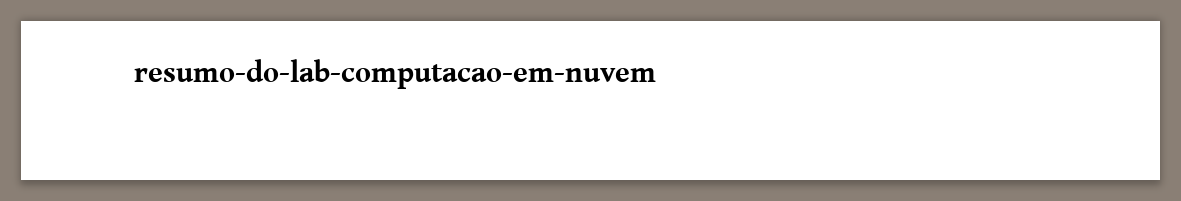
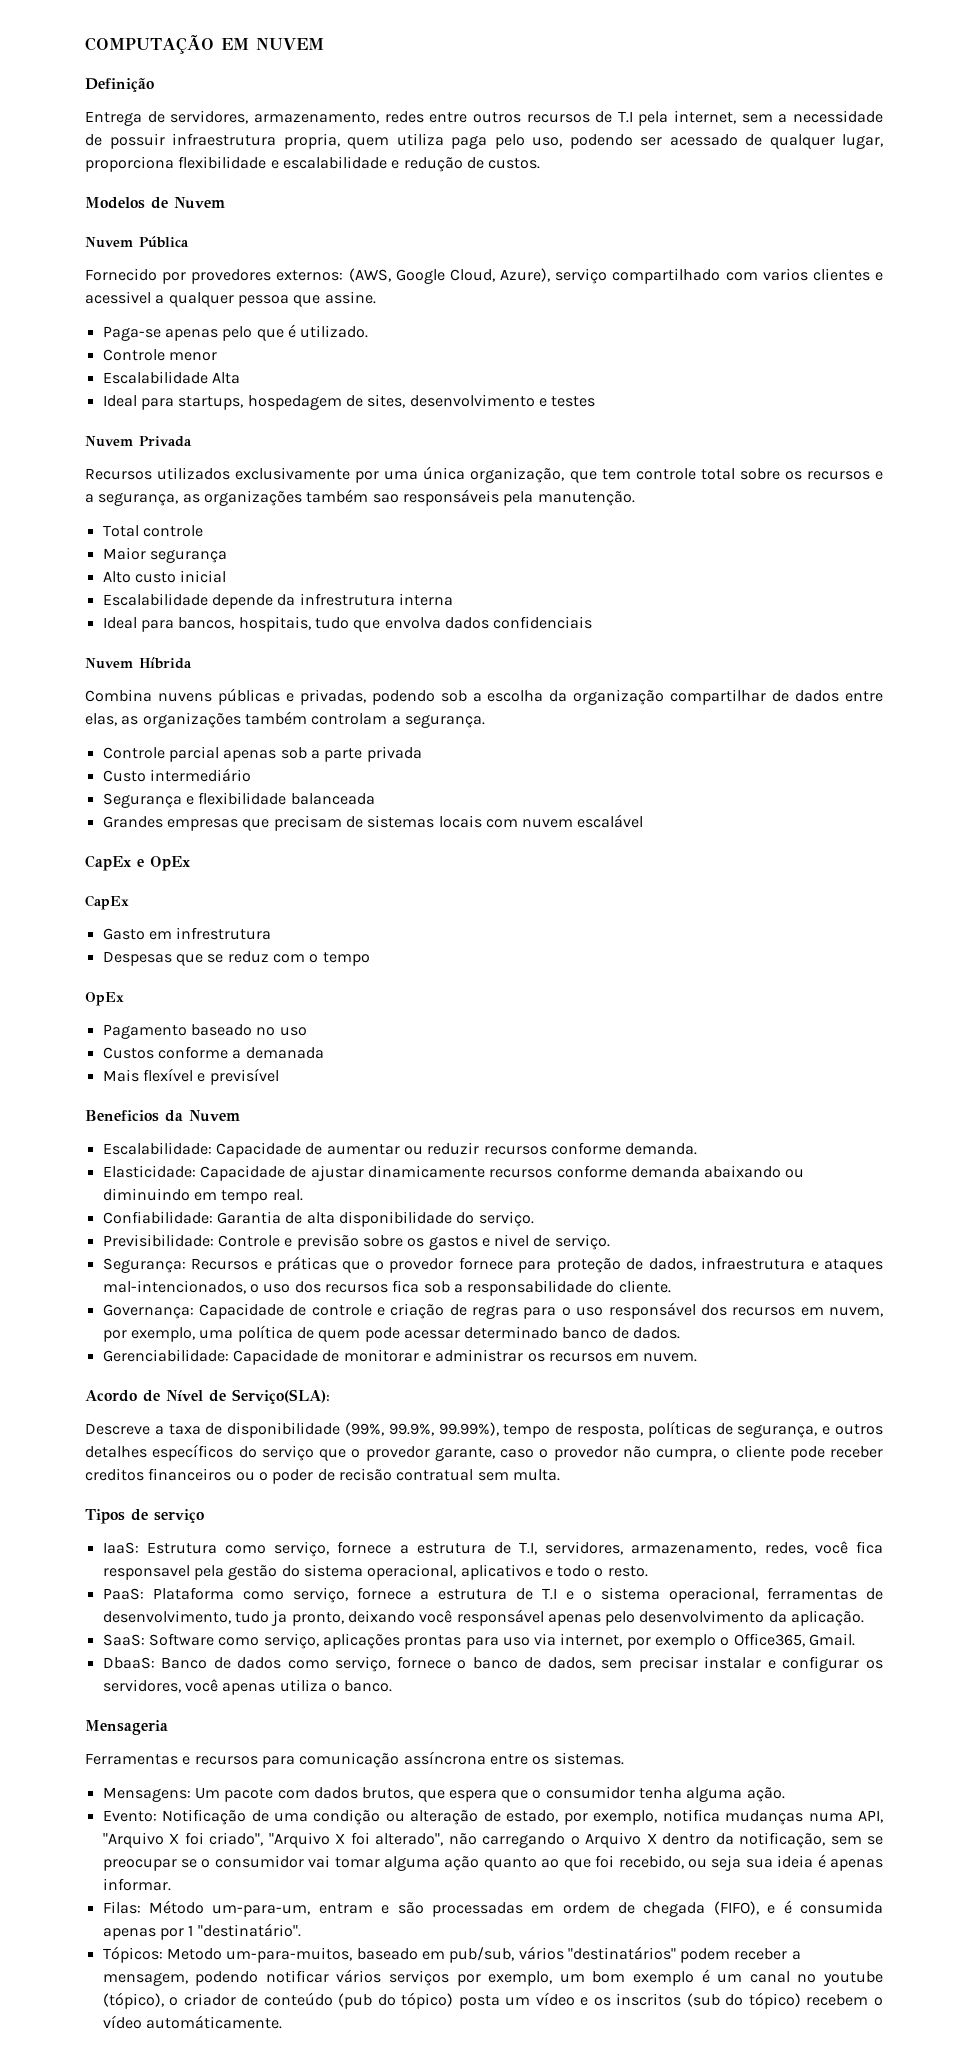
[134,59,656,89] resumo-do-lab-computacao-em-nuvem -> [85,35,324,54] [85,78,154,92] [85,110,883,126] [85,133,883,149] [85,156,541,172] [85,197,225,209] [85,236,189,248] [85,268,883,284] [85,291,376,307] [102,324,369,341] [102,349,217,361] [102,371,240,384] [102,394,596,410] [85,436,192,447] [85,466,883,483] [85,489,635,506] [102,525,203,537] [102,547,227,563] [102,570,227,583] [102,593,453,609] [102,616,593,632] [85,657,192,669] [85,688,884,705] [85,711,485,728] [102,746,422,762] [102,768,251,782] [102,792,375,808] [102,814,644,831] [85,855,191,871] [85,895,129,910] [102,927,272,940] [102,951,370,966] [85,992,124,1006] [102,1024,307,1039] [102,1046,324,1059] [102,1068,279,1085] [85,1110,240,1122] [102,1142,698,1158] [102,1165,805,1181] [102,1188,303,1204] [102,1211,534,1227] [102,1234,610,1250] [102,1256,883,1273] [102,1280,671,1296] [102,1302,884,1319] [102,1325,681,1342] [102,1349,698,1365] [85,1389,330,1404] [85,1421,883,1438] [85,1444,883,1461] [85,1468,560,1484] [85,1509,204,1524] [102,1541,884,1557] [102,1564,648,1580] [102,1587,883,1603] [102,1609,865,1626] [102,1633,856,1649] [102,1656,883,1672] [102,1679,393,1695] [85,1720,168,1735] [85,1751,624,1768] [102,1786,785,1802] [102,1809,883,1825] [102,1832,884,1848] [102,1854,884,1871] [102,1878,171,1891] [102,1900,883,1917] [102,1923,301,1940] [102,1946,801,1963] [102,1969,884,1986] [102,1992,884,2009] [102,2015,282,2029] COMPUTAÇÃO EM NUVEM // Definição // Entrega de servidores, armazenamento, redes entre outros recursos de T.I pela internet, sem a necessidade de possuir infraestrutura propria, quem utiliza paga pelo uso, podendo ser acessado de qualquer lugar, proporciona flexibilidade e escalabilidade e redução de custos. // Modelos de Nuvem // Nuvem Pública // Fornecido por provedores externos: (AWS, Google Cloud, Azure), serviço compartilhado com varios clientes e acessivel a qualquer pessoa que assine. // Paga-se apenas pelo que é utilizado. // Controle menor // Escalabilidade Alta // Ideal para startups, hospedagem de sites, desenvolvimento e testes // Nuvem Privada // Recursos utilizados exclusivamente por uma única organização, que tem controle total sobre os recursos e a segurança, as organizações também sao responsáveis pela manutenção. // Total controle // Maior segurança // Alto custo inicial // Escalabilidade depende da infrestrutura interna // Ideal para bancos, hospitais, tudo que envolva dados confidenciais // Nuvem Híbrida // Combina nuvens públicas e privadas, podendo sob a escolha da organização compartilhar de dados entre elas, as organizações também controlam a segurança. // Controle parcial apenas sob a parte privada // Custo intermediário // Segurança e flexibilidade balanceada // Grandes empresas que precisam de sistemas locais com nuvem escalável // CapEx e OpEx // CapEx // Gasto em infrestrutura // Despesas que se reduz com o tempo // OpEx // Pagamento baseado no uso // Custos conforme a demanada // Mais flexível e previsível // Beneficios da Nuvem // Escalabilidade: Capacidade de aumentar ou reduzir recursos conforme demanda. // Elasticidade: Capacidade de ajustar dinamicamente recursos conforme demanda abaixando ou diminuindo em tempo real. // Confiabilidade: Garantia de alta disponibilidade do serviço. // Previsibilidade: Controle e previsão sobre os gastos e nivel de serviço. // Segurança: Recursos e práticas que o provedor fornece para proteção de dados, infraestrutura e ataques mal-intencionados, o uso dos recursos fica sob a responsabilidade do cliente. // Governança: Capacidade de controle e criação de regras para o uso responsável dos recursos em nuvem, por exemplo, uma política de quem pode acessar determinado banco de dados. // Gerenciabilidade: Capacidade de monitorar e administrar os recursos em nuvem. // Acordo de Nível de Serviço(SLA): // Descreve a taxa de disponibilidade (99%, 99.9%, 99.99%), tempo de resposta, políticas de segurança, e outros detalhes específicos do serviço que o provedor garante, caso o provedor não cumpra, o cliente pode receber creditos financeiros ou o poder de recisão contratual sem multa. // Tipos de serviço // IaaS: Estrutura como serviço, fornece a estrutura de T.I, servidores, armazenamento, redes, você fica responsavel pela gestão do sistema operacional, aplicativos e todo o resto. // PaaS: Plataforma como serviço, fornece a estrutura de T.I e o sistema operacional, ferramentas de desenvolvimento, tudo ja pronto, deixando você responsável apenas pelo desenvolvimento da aplicação. // SaaS: Software como serviço, aplicações prontas para uso via internet, por exemplo o Office365, Gmail. // DbaaS: Banco de dados como serviço, fornece o banco de dados, sem precisar instalar e configurar os servidores, você apenas utiliza o banco. // Mensageria // Ferramentas e recursos para comunicação assíncrona entre os sistemas. // Mensagens: Um pacote com dados brutos, que espera que o consumidor tenha alguma ação. // Evento: Notificação de uma condição ou alteração de estado, por exemplo, notifica mudanças numa API, "Arquivo X foi criado", "Arquivo X foi alterado", não carregando o Arquivo X dentro da notificação, sem se preocupar se o consumidor vai tomar alguma ação quanto ao que foi recebido, ou seja sua ideia é apenas informar. // Filas: Método um-para-um, entram e são processadas em ordem de chegada (FIFO), e é consumida apenas por 1 "destinatário". // Tópicos: Metodo um-para-muitos, baseado em pub/sub, vários "destinatários" podem receber a mensagem, podendo notificar vários serviços por exemplo, um bom exemplo é um canal no youtube (tópico), o criador de conteúdo (pub do tópico) posta um vídeo e os inscritos (sub do tópico) recebem o vídeo automáticamente.

